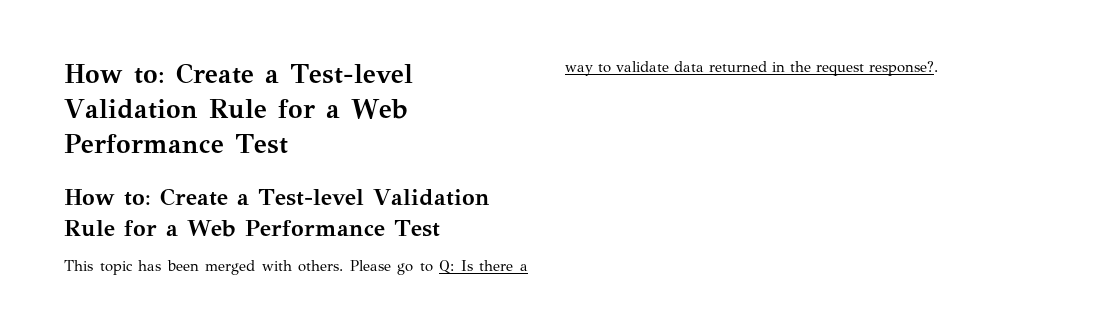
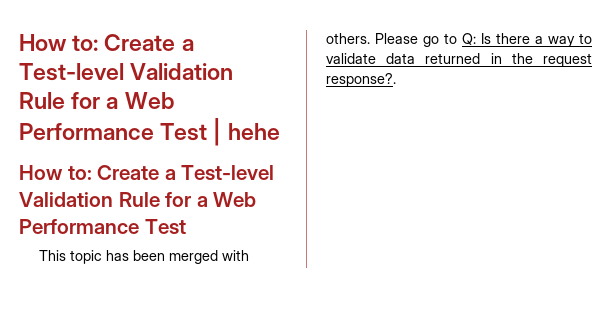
(288, 144) none -> [213,118,280,146] | hehe

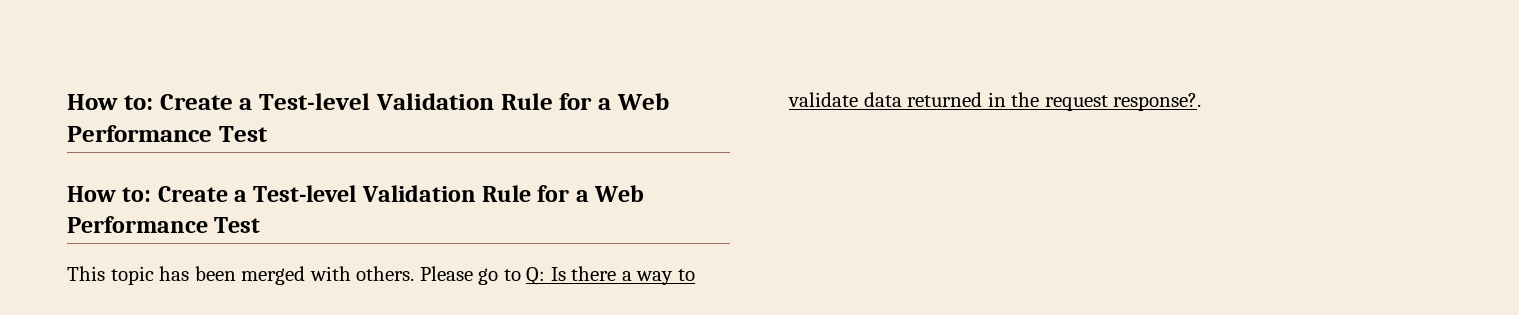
[213,118,280,146] | hehe -> (268, 134) none

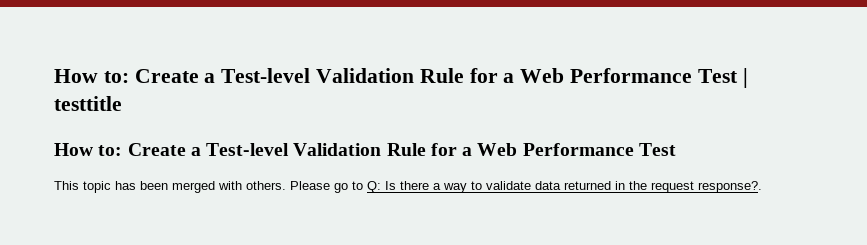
(268, 134) none -> [742,68,748,88] [54,96,122,111] | testtitle

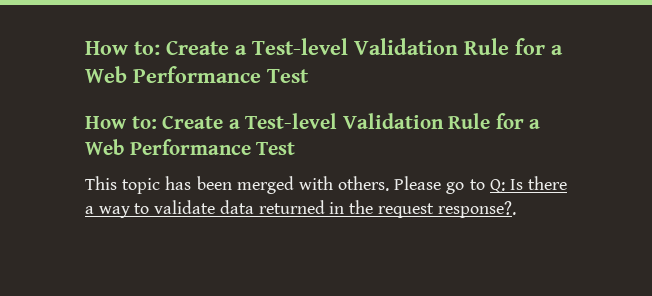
[742,68,748,88] [54,96,122,111] | testtitle -> (309, 76) none

